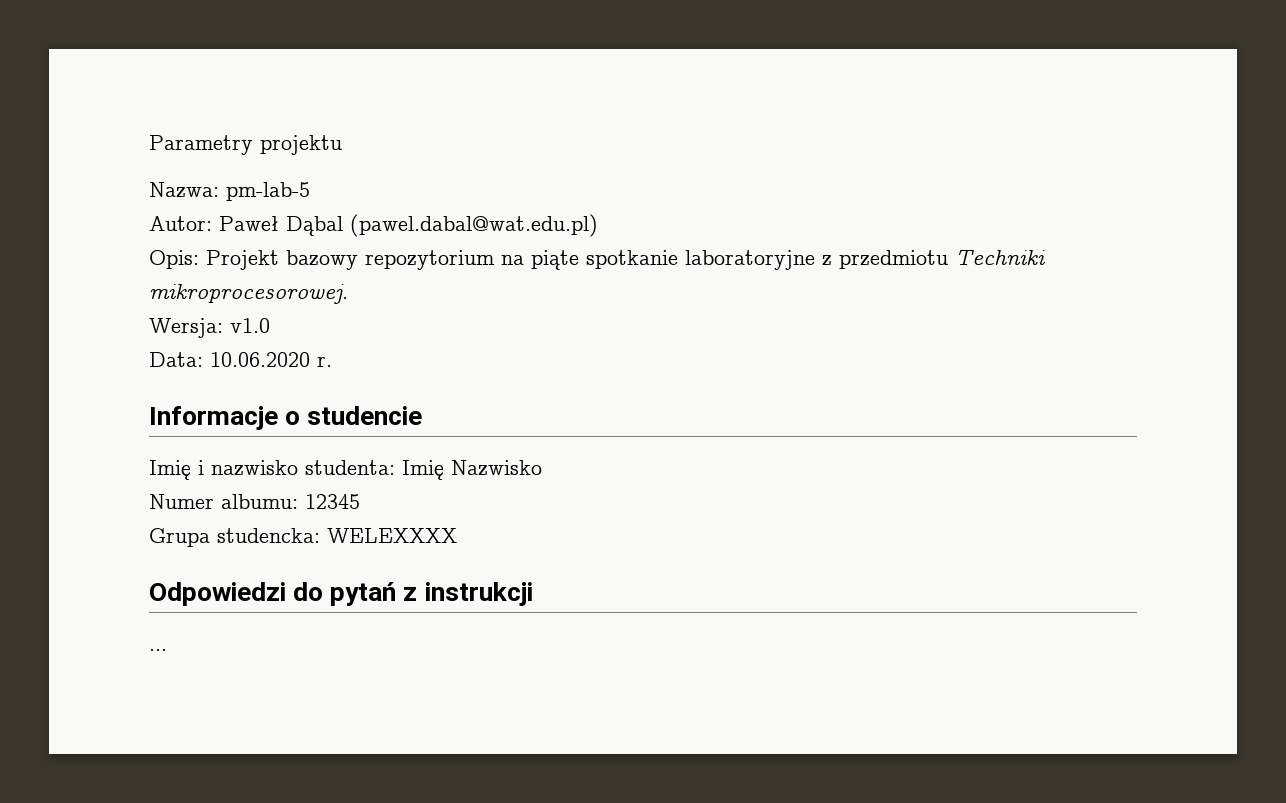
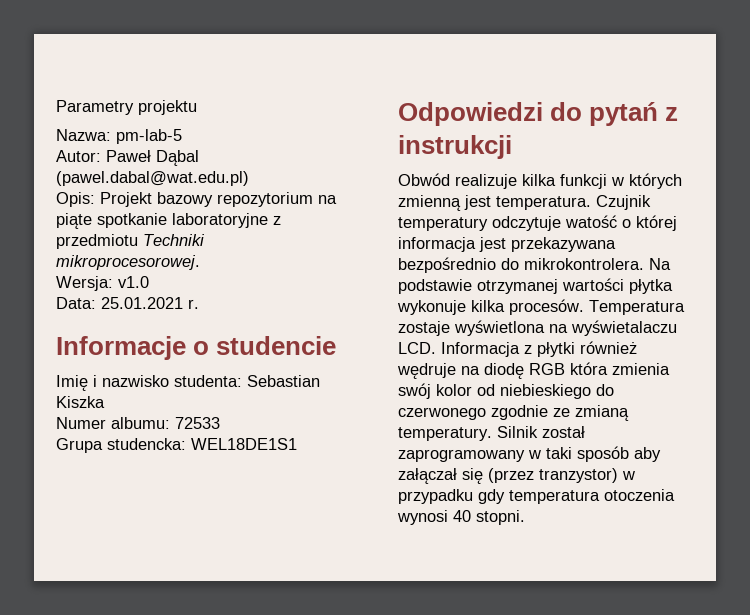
[210,352,310,367] 10.06.2020 -> [101,297,183,309] 25.01.2021
[402,460,542,480] Imię Nazwisko -> [247,375,320,387] [56,396,105,408] Sebastian Kiszka
[305,494,360,509] 12345 -> [175,417,220,429] 72533
[327,528,457,543] WELEXXXX -> [191,438,297,450] WEL18DE1S1
[149,649,167,651] ... -> [398,173,682,189] [398,195,651,211] [398,215,677,231] [398,237,616,252] [398,257,671,273] [398,278,673,294] [397,299,685,315] [398,320,677,336] [398,341,637,357] [397,362,670,379] [398,383,614,399] [398,405,629,421] [398,426,585,441] [398,446,661,462] [398,468,635,484] [398,489,675,504] [397,510,525,525] Obwód realizuje kilka funkcji w których zmienną jest temperatura. Czujnik temperatury odczytuje watość o której informacja jest przekazywana bezpośrednio do mikrokontrolera. Na podstawie otrzymanej wartości płytka wykonuje kilka procesów. Temperatura zostaje wyświetlona na wyświetalaczu LCD. Informacja z płytki również wędruje na diodę RGB która zmienia swój kolor od niebieskiego do czerwonego zgodnie ze zmianą temperatury. Silnik został zaprogramowany w taki sposób aby załączał się (przez tranzystor) w przypadku gdy temperatura otoczenia wynosi 40 stopni.

